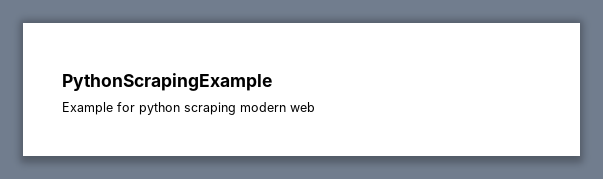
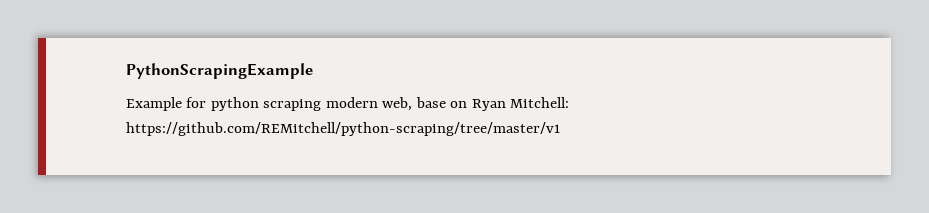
[290,102,315,112] web -> [382,97,570,111] [126,122,560,136] web, base on Ryan Mitchell: https://github.com/REMitchell/python-scraping/tree/master/v1

